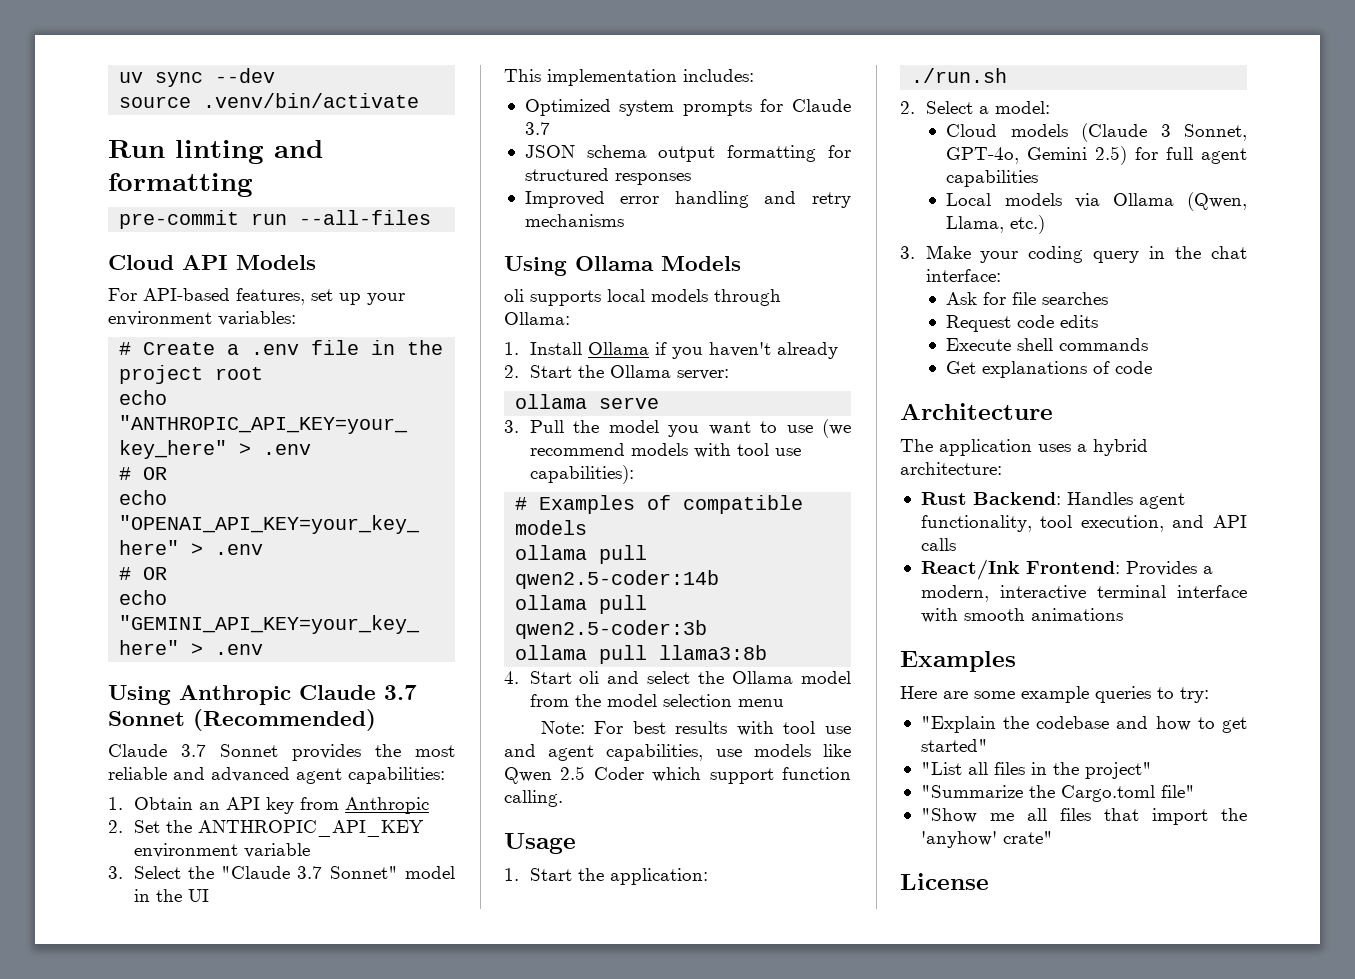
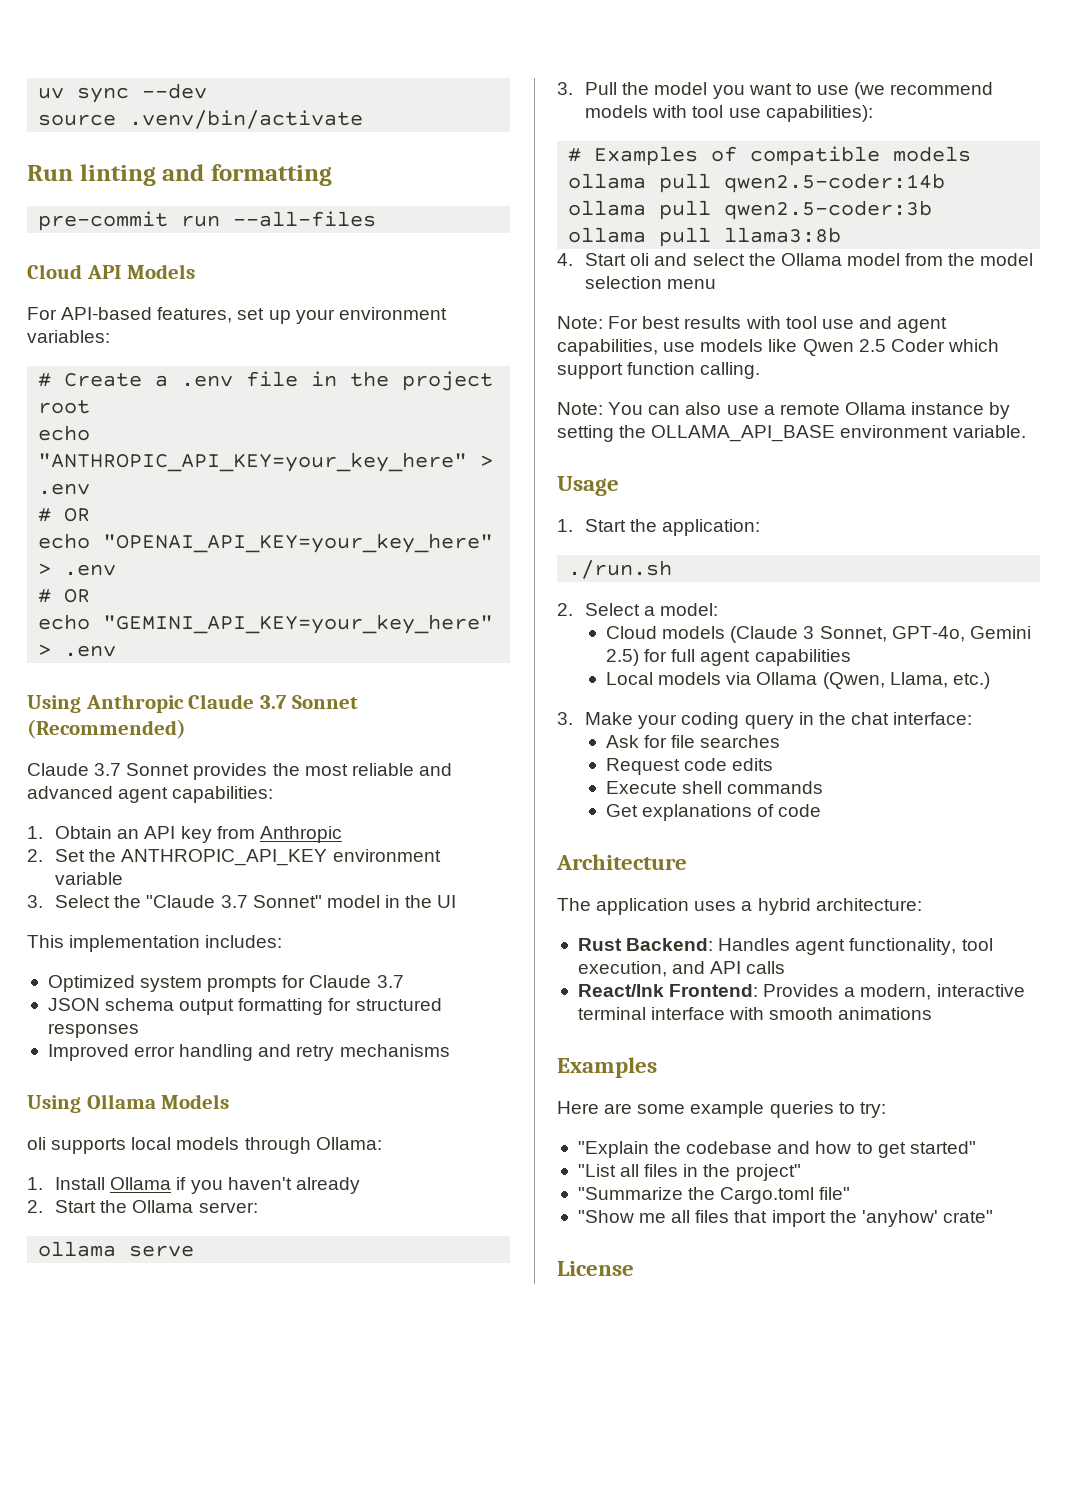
(563, 798) none -> [557,402,1011,419] [557,425,1026,442] // Note: You can also use a remote Ollama instance by setting the OLLAMA_API_BASE environment variable.

